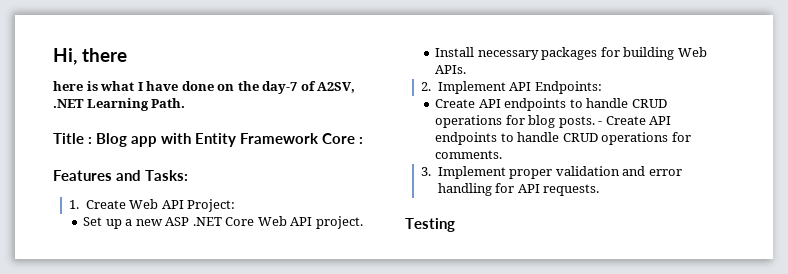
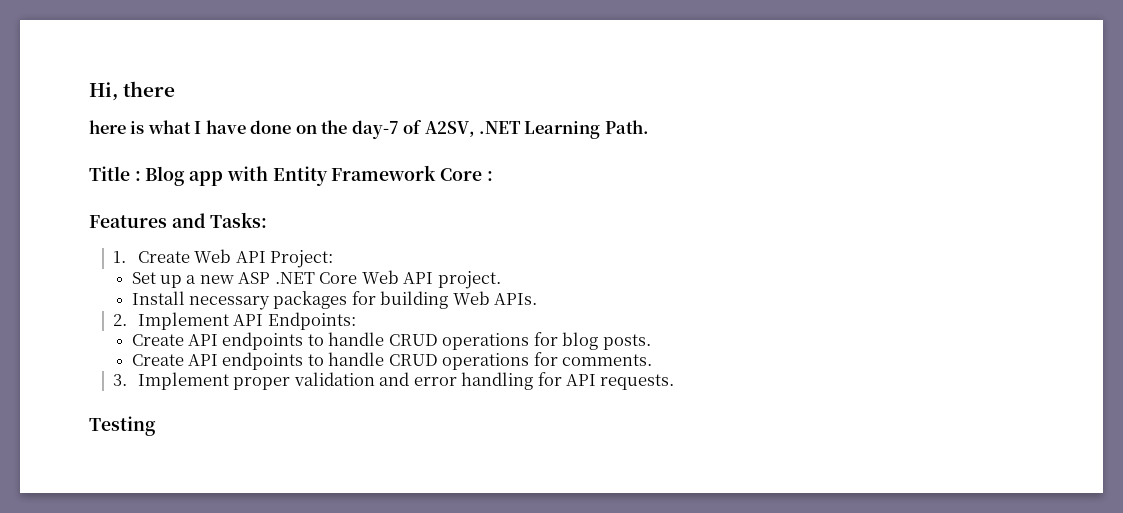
[598,121,603,125] - -> (651, 342) //

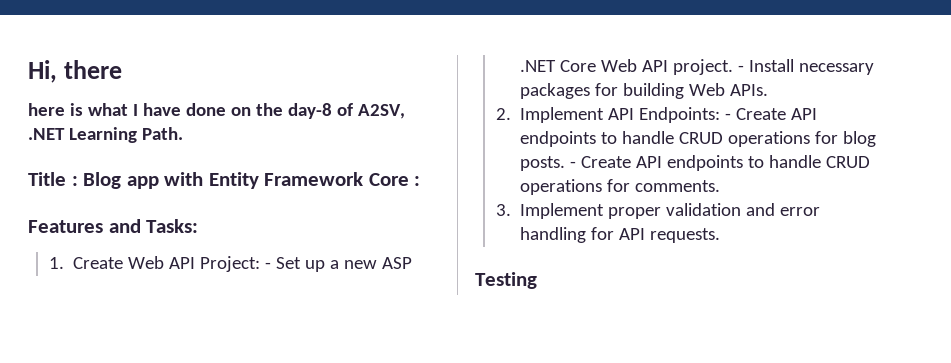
[351,120,399,139] day-7 -> [287,103,332,119] day-8
(334, 259) // -> [264,262,271,269] -
(501, 280) // -> [737,65,744,72] -
(356, 321) // -> [724,113,731,120] -
(651, 342) // -> [569,161,576,168] -

